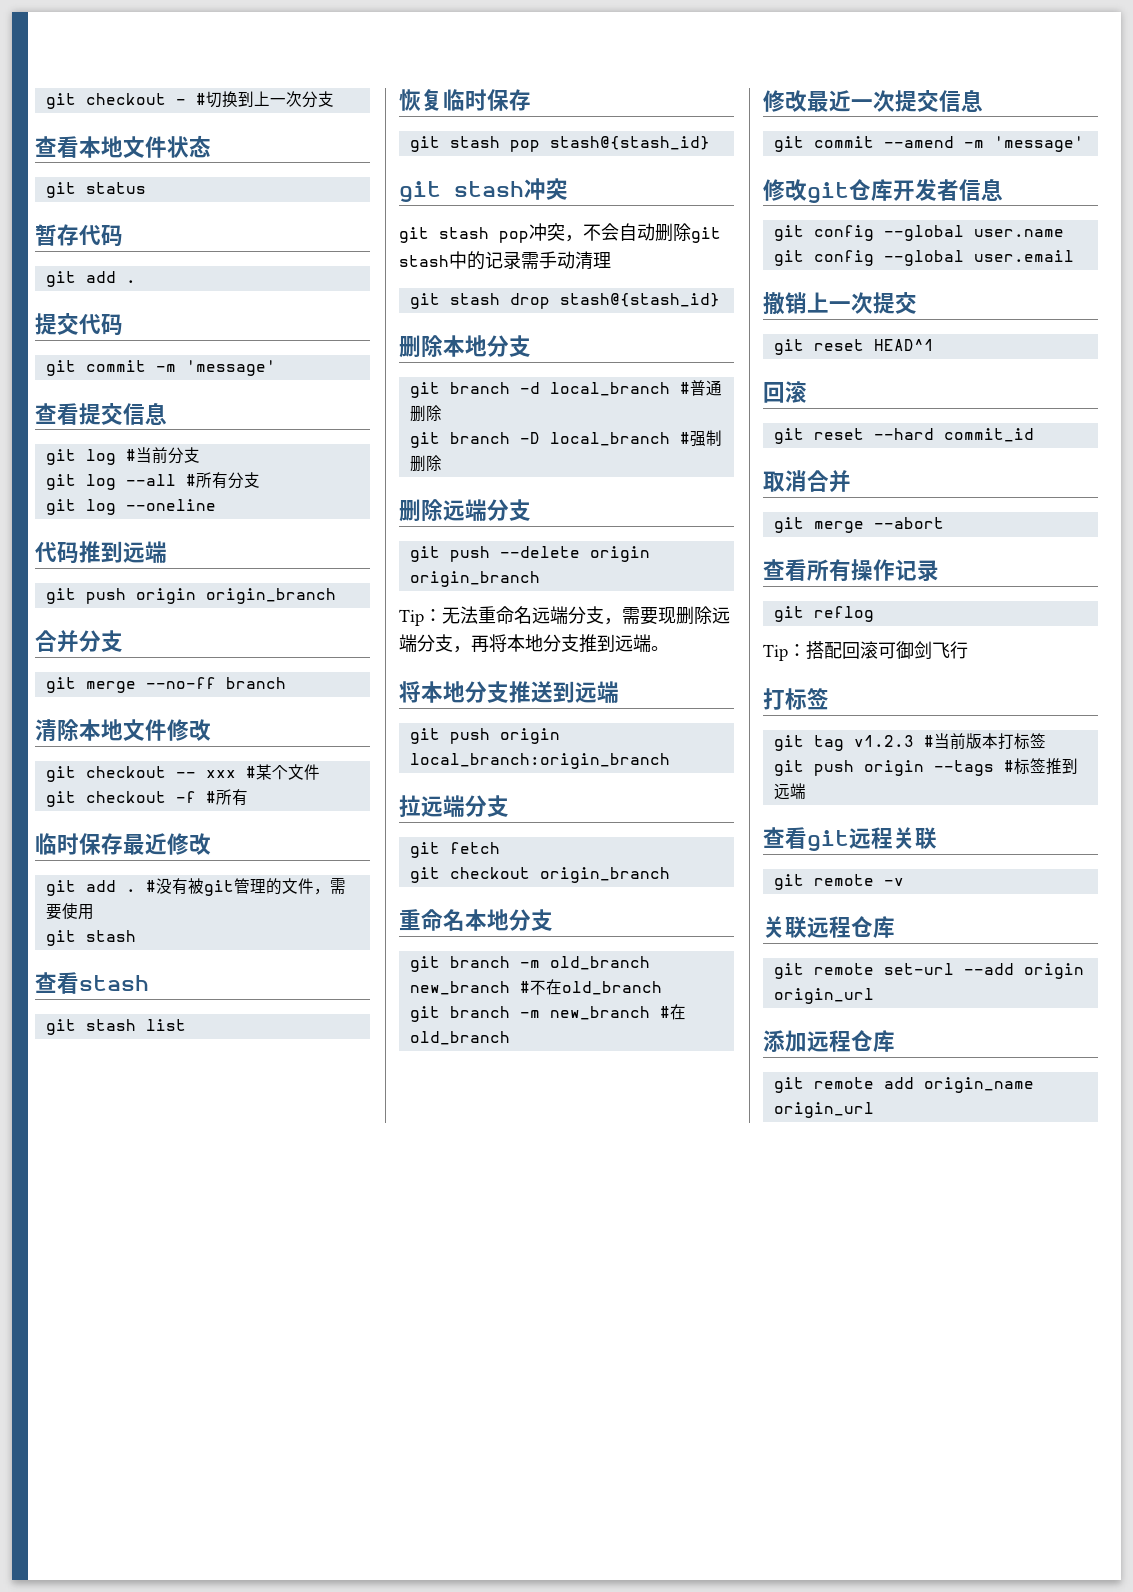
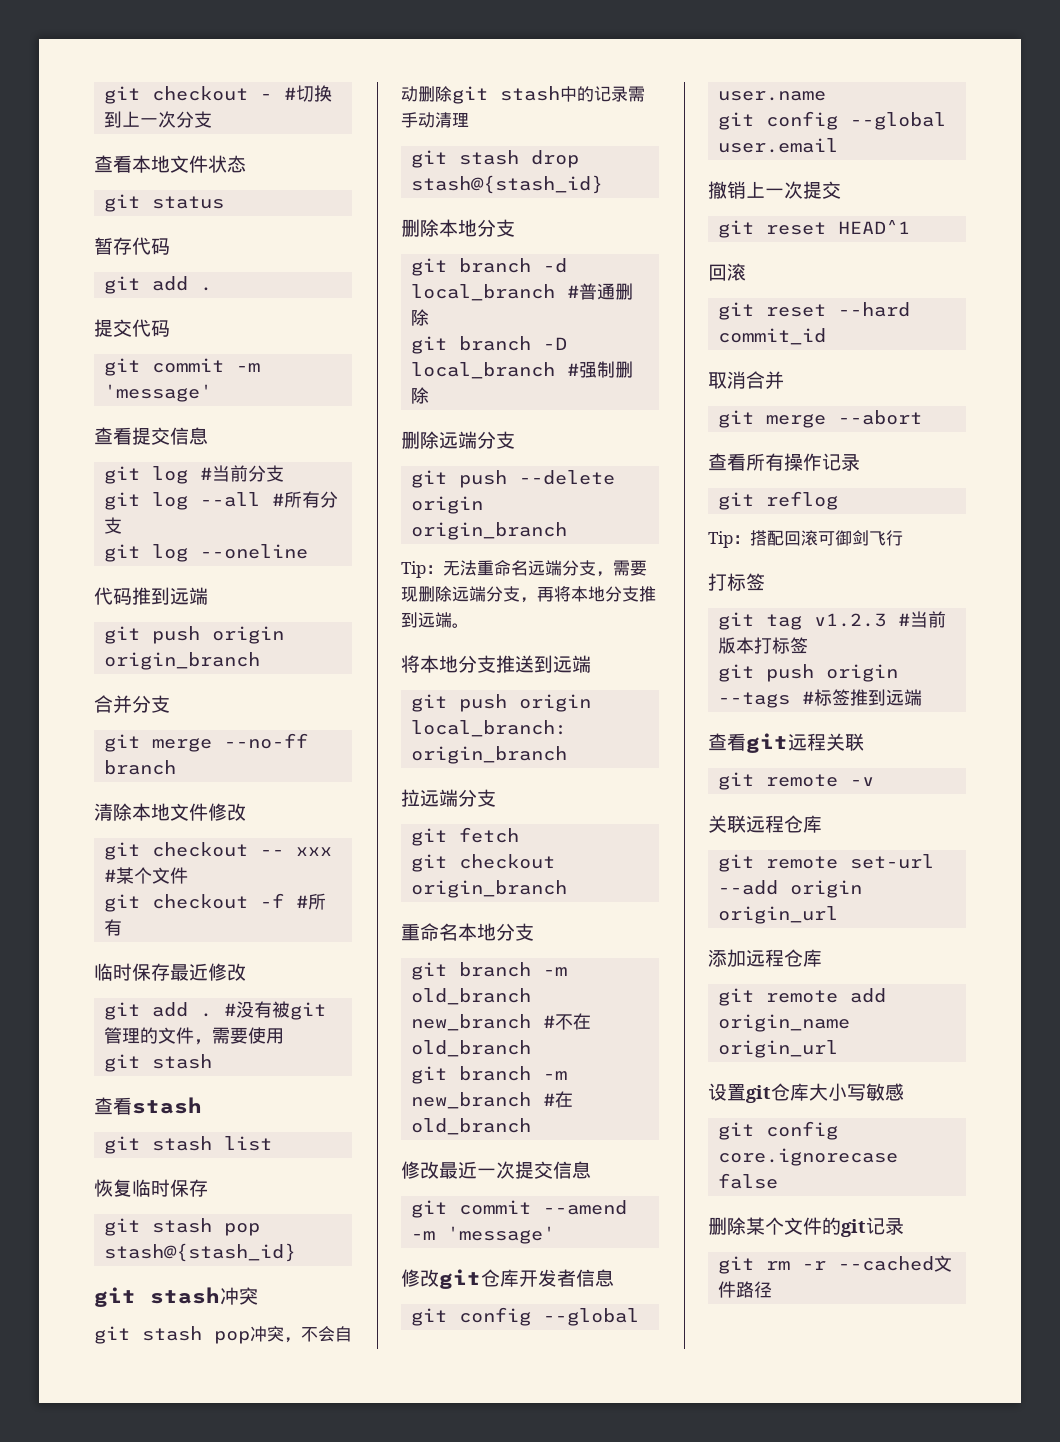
(874, 1110) none -> [708,1083,904,1103] [718,1121,839,1140] [718,1148,899,1166] [718,1173,779,1189] [708,1217,904,1237] [718,1255,953,1274] [718,1281,773,1298] // 设置git仓库大小写敏感 // git config core.ignorecase false // 删除某个文件的git记录 // git rm -r --cached文件路径

